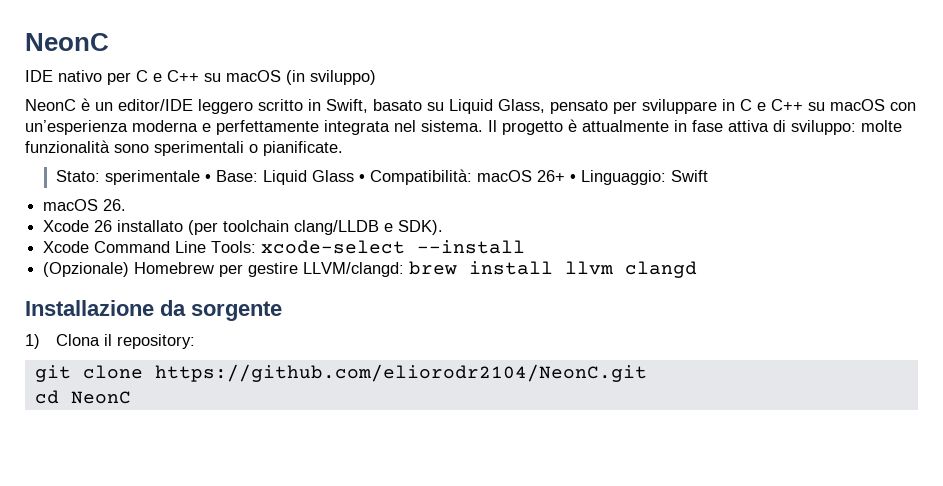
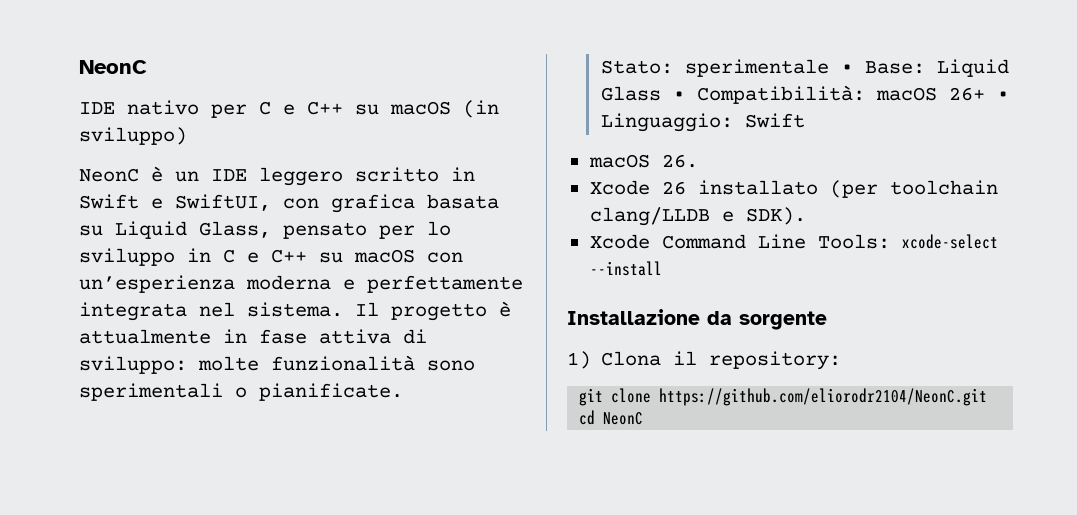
[118,99,193,111] editor/IDE -> [211,169,247,181] IDE
[326,99,422,113] Swift, basato -> [79,194,499,213] Swift e SwiftUI, con grafica basata
[642,99,717,114] sviluppare -> [427,221,451,236] [79,248,175,266] lo sviluppo
[43,261,698,278] // (Opzionale) Homebrew per gestire LLVM/clangd: brew install llvm clangd -> (662, 268) none

